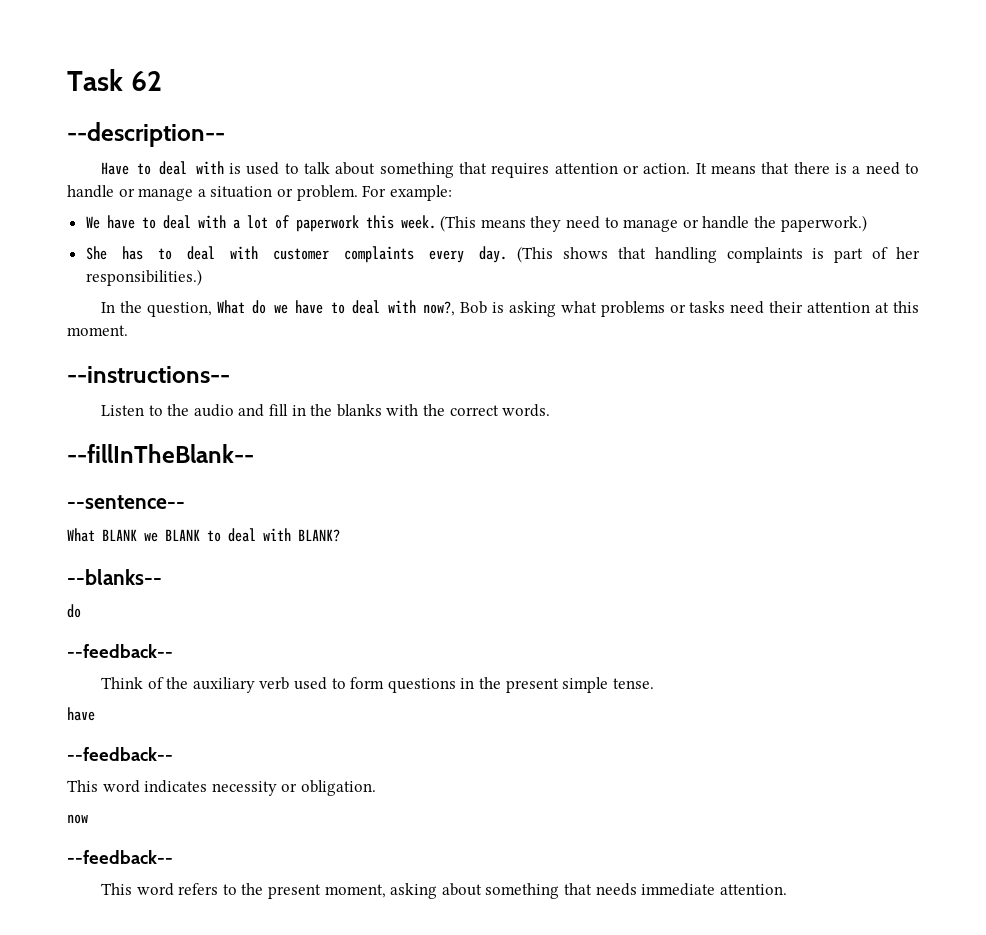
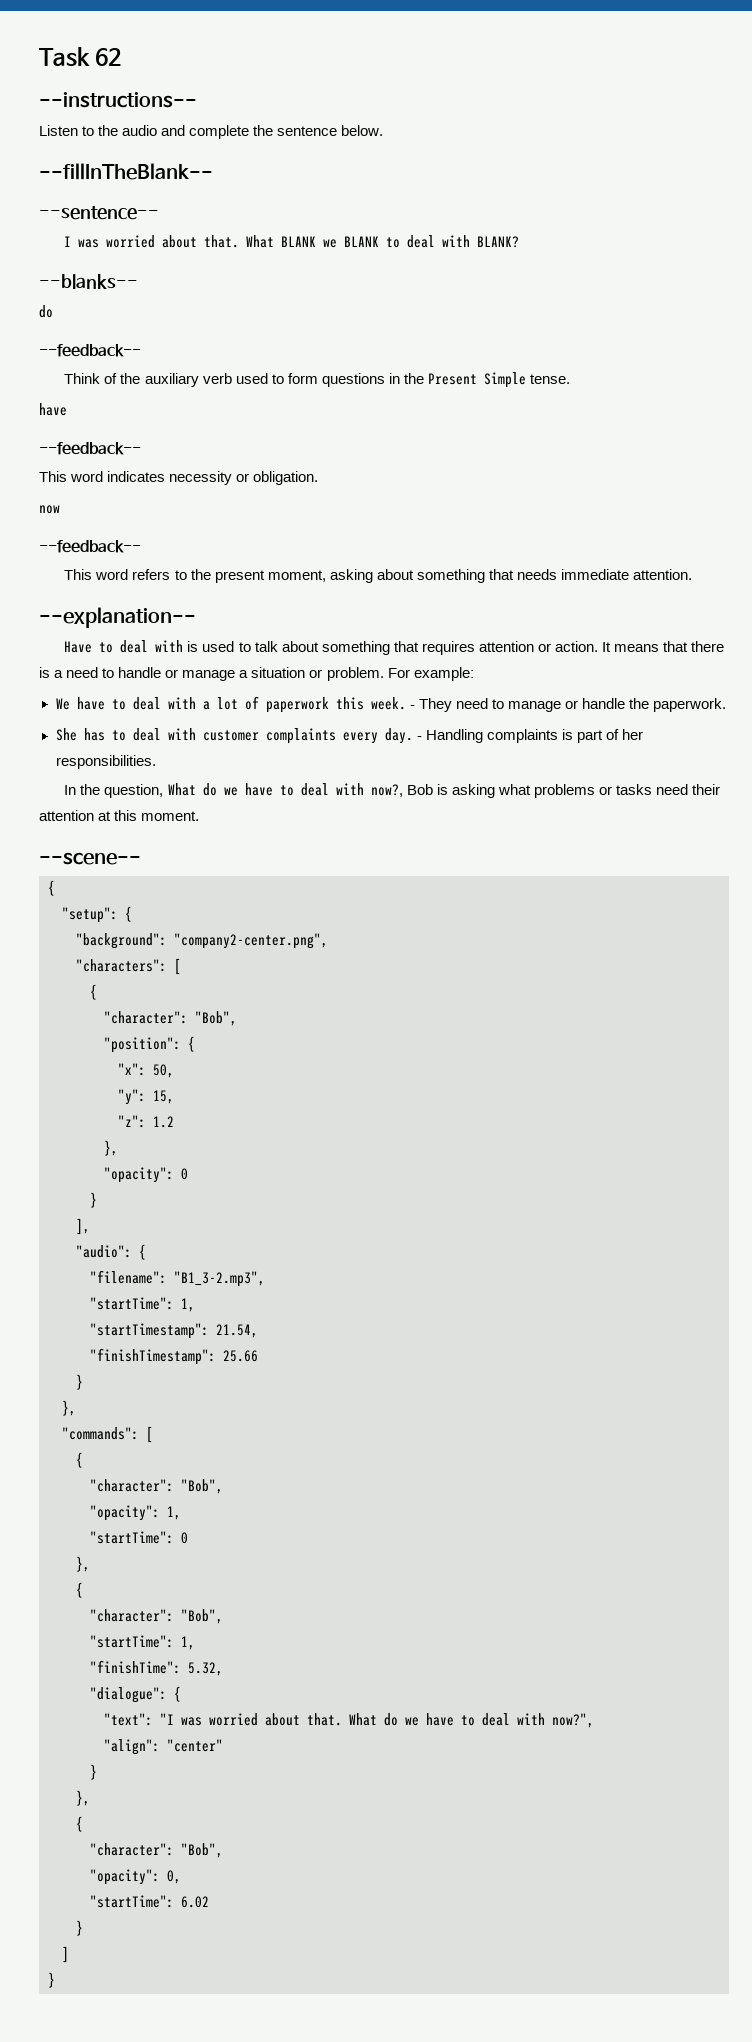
[67,122,225,147] --description-- -> [39,92,197,108] [39,125,384,139] [39,163,213,180] [39,206,159,220] [64,235,520,248] [39,274,138,289] [39,305,53,318] [39,344,141,357] [64,372,570,388] [39,403,67,416] [39,442,141,455] [39,471,319,485] [39,505,60,514] [39,540,141,553] [64,569,692,583] [39,607,196,628] --instructions-- // Listen to the audio and complete the sentence below. // --fillInTheBlank-- // --sentence-- // I was worried about that. What BLANK we BLANK to deal with BLANK? // --blanks-- // do // --feedback-- // Think of the auxiliary verb used to form questions in the Present Simple tense. // have // --feedback-- // This word indicates necessity or obligation. // now // --feedback-- // This word refers to the present moment, asking about something that needs immediate attention. // --explanation--
[440,215,562,232] (This means they -> [409,698,452,712] - They
[780,215,867,232] paperwork.) -> [652,698,726,712] paperwork.
[517,246,717,263] (This shows that handling -> [416,729,483,743] - Handling
[85,269,202,286] responsibilities.) -> [55,755,156,769] responsibilities.
[67,366,230,383] [101,404,551,417] [67,444,254,463] [67,495,185,509] [67,528,340,542] [67,569,162,585] [67,604,81,618] [67,644,173,658] [101,677,654,693] [67,707,95,721] [67,747,173,761] [67,780,376,796] [67,814,88,824] [67,850,173,864] [101,883,787,899] --instructions-- // Listen to the audio and fill in the blanks with the correct words. // --fillInTheBlank-- // --sentence-- // What BLANK we BLANK to deal with BLANK? // --blanks-- // do // --feedback-- // Think of the auxiliary verb used to form questions in the present simple tense. // have // --feedback-- // This word indicates necessity or obligation. // now // --feedback-- // This word refers to the present moment, asking about something that needs immediate attention. -> [39,852,141,865] [48,880,55,896] [62,906,132,923] [76,933,328,949] [76,958,181,975] [90,984,97,1000] [104,1011,237,1026] [104,1036,195,1053] [118,1063,174,1078] [118,1089,174,1105] [118,1115,174,1128] [104,1140,118,1156] [104,1167,188,1183] [90,1192,97,1208] [76,1218,90,1235] [76,1244,146,1260] [90,1270,265,1287] [90,1297,195,1312] [90,1323,258,1339] [90,1348,258,1365] [76,1374,83,1390] [62,1400,76,1416] [62,1426,153,1443] [76,1452,83,1468] [90,1479,223,1494] [90,1505,181,1521] [90,1531,188,1544] [76,1556,90,1572] [76,1582,83,1598] [90,1609,223,1624] [90,1635,195,1650] [90,1660,223,1676] [90,1686,181,1703] [104,1713,594,1728] [104,1739,223,1755] [90,1764,97,1780] [76,1790,90,1806] [76,1816,83,1832] [90,1843,223,1858] [90,1869,181,1885] [90,1895,209,1908] [76,1920,83,1936] [62,1946,69,1963] [48,1972,55,1988] --scene-- // { // "setup": { // "background": "company2-center.png", // "characters": [ // { // "character": "Bob", // "position": { // "x": 50, // "y": 15, // "z": 1.2 // }, // "opacity": 0 // } // ], // "audio": { // "filename": "B1_3-2.mp3", // "startTime": 1, // "startTimestamp": 21.54, // "finishTimestamp": 25.66 // } // }, // "commands": [ // { // "character": "Bob", // "opacity": 1, // "startTime": 0 // }, // { // "character": "Bob", // "startTime": 1, // "finishTime": 5.32, // "dialogue": { // "text": "I was worried about that. What do we have to deal with now?", // "align": "center" // } // }, // { // "character": "Bob", // "opacity": 0, // "startTime": 6.02 // } // ] // }

